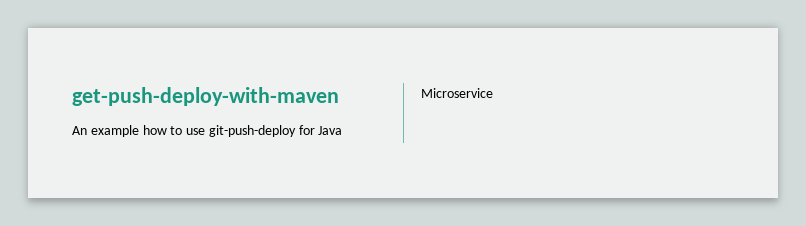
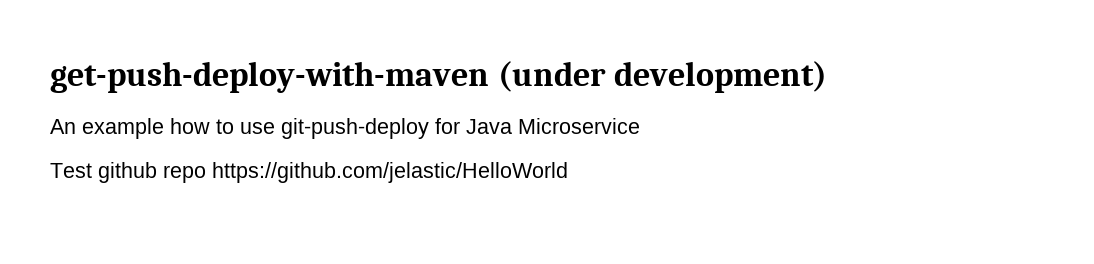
(339, 96) none -> [498,61,828,93] (under development)
(493, 93) none -> [50,162,568,183] // Test github repo https://github.com/jelastic/HelloWorld

